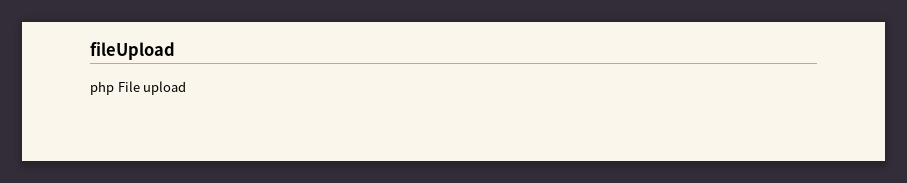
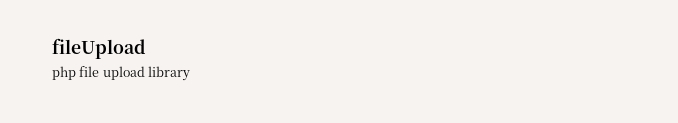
[117,81,187,95] File upload -> [79,66,191,81] file upload library

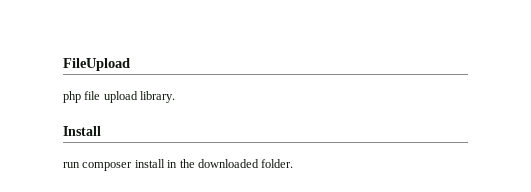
[52,38,146,59] fileUpload -> [63,58,130,71] FileUpload
[148,66,191,81] library -> [140,91,176,103] [63,126,101,136] [63,159,294,171] library. // Install // run composer install in the downloaded folder.

